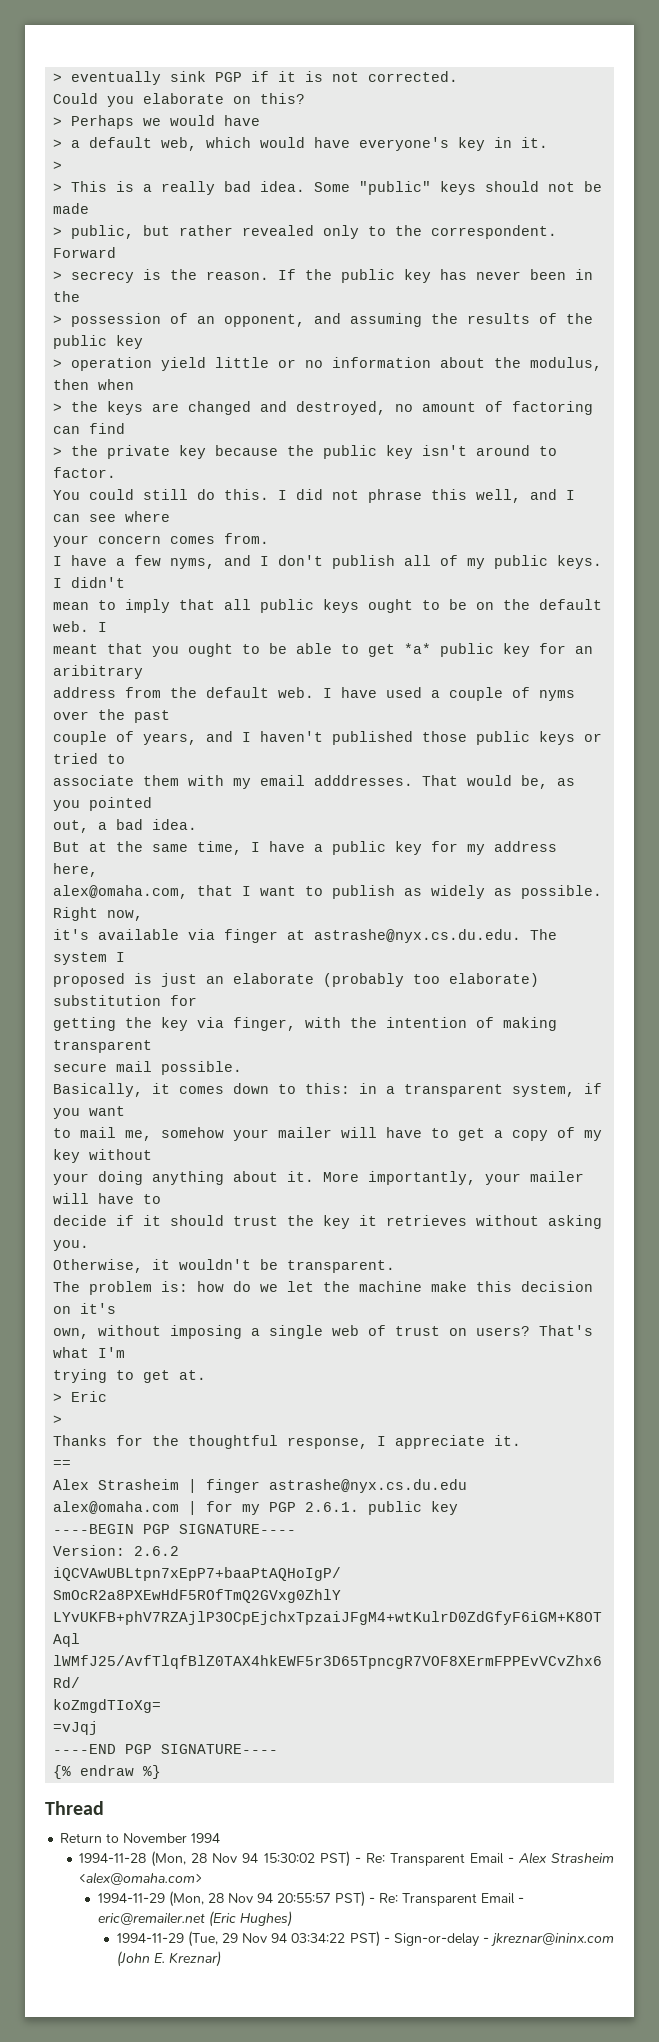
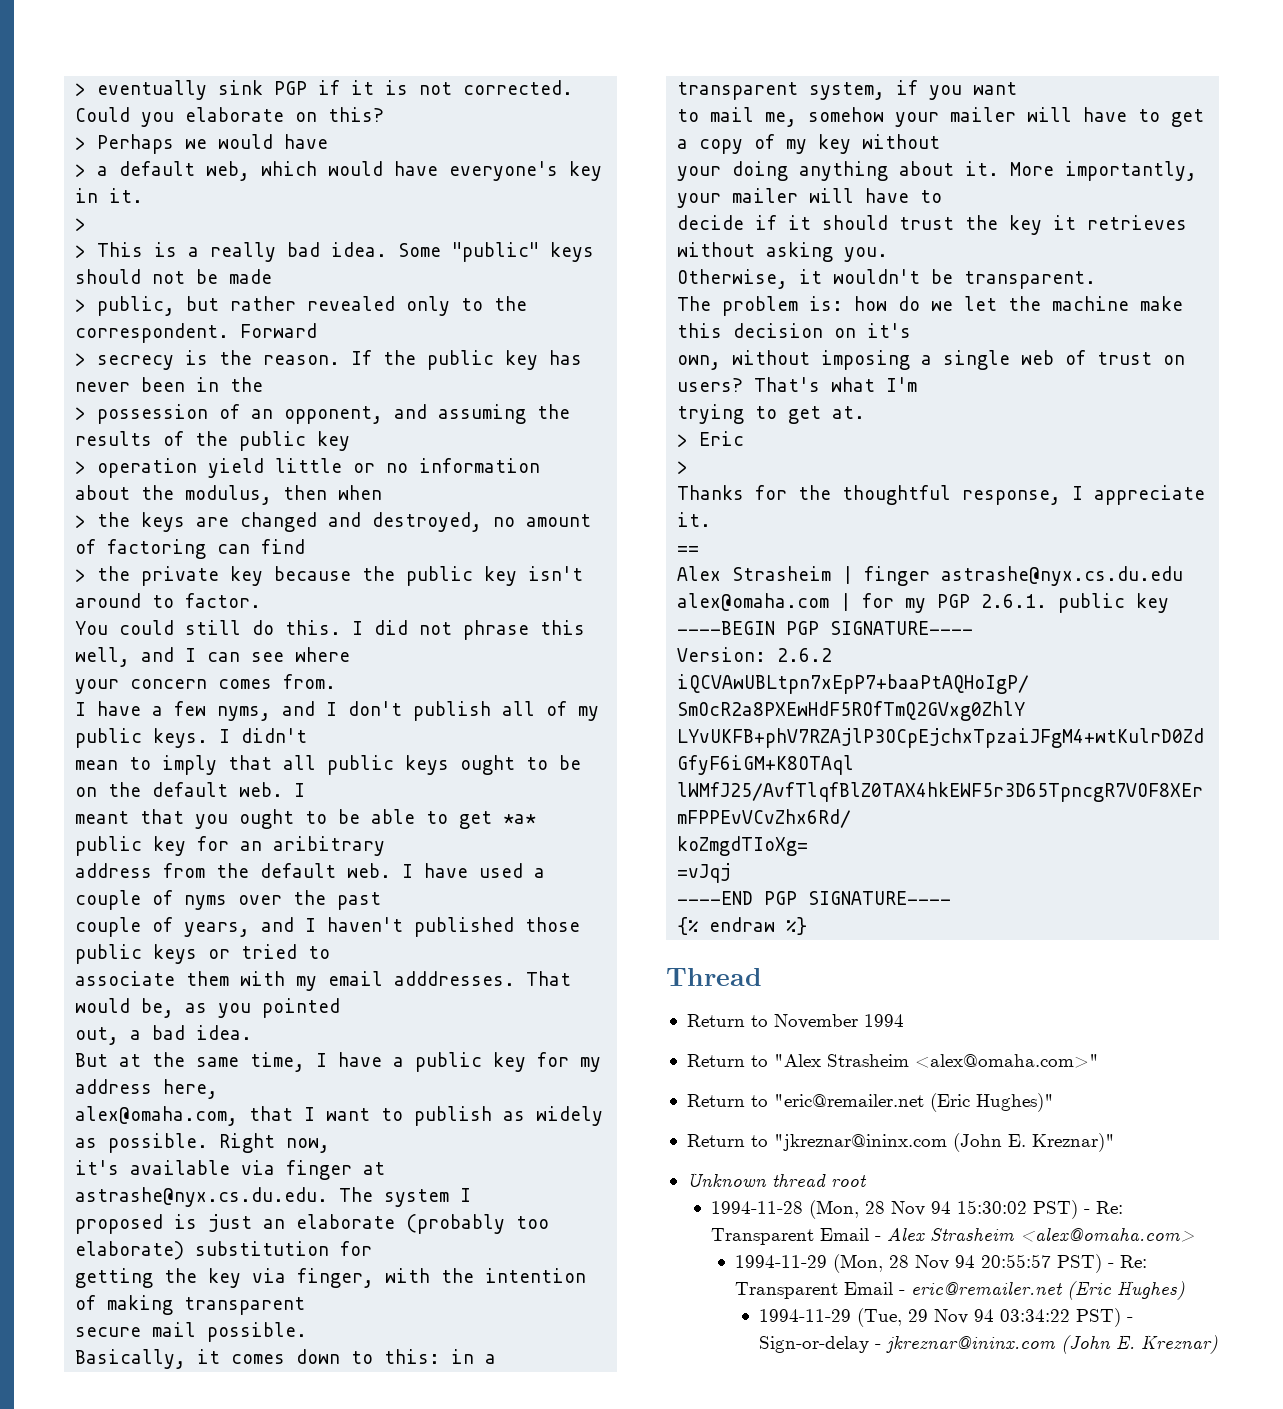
(221, 1838) none -> [686,1054,1099,1068] [686,1093,1054,1112] [686,1133,1115,1152] [686,1173,867,1187] // Return to "Alex Strasheim <alex@omaha.com>" // Return to "eric@remailer.net (Eric Hughes)" // Return to "jkreznar@ininx.com (John E. Kreznar)" // Unknown thread root

